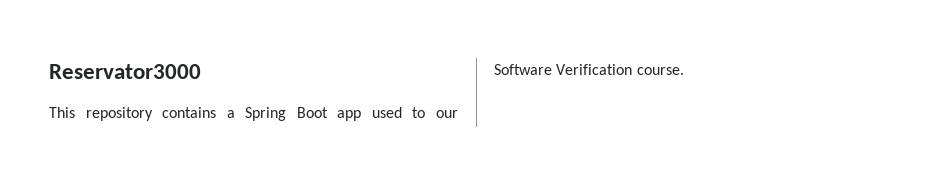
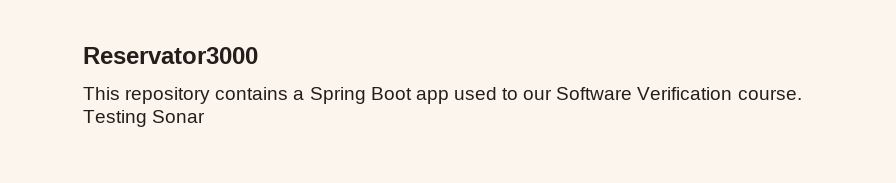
(684, 71) none -> [83,110,206,127] Testing Sonar

